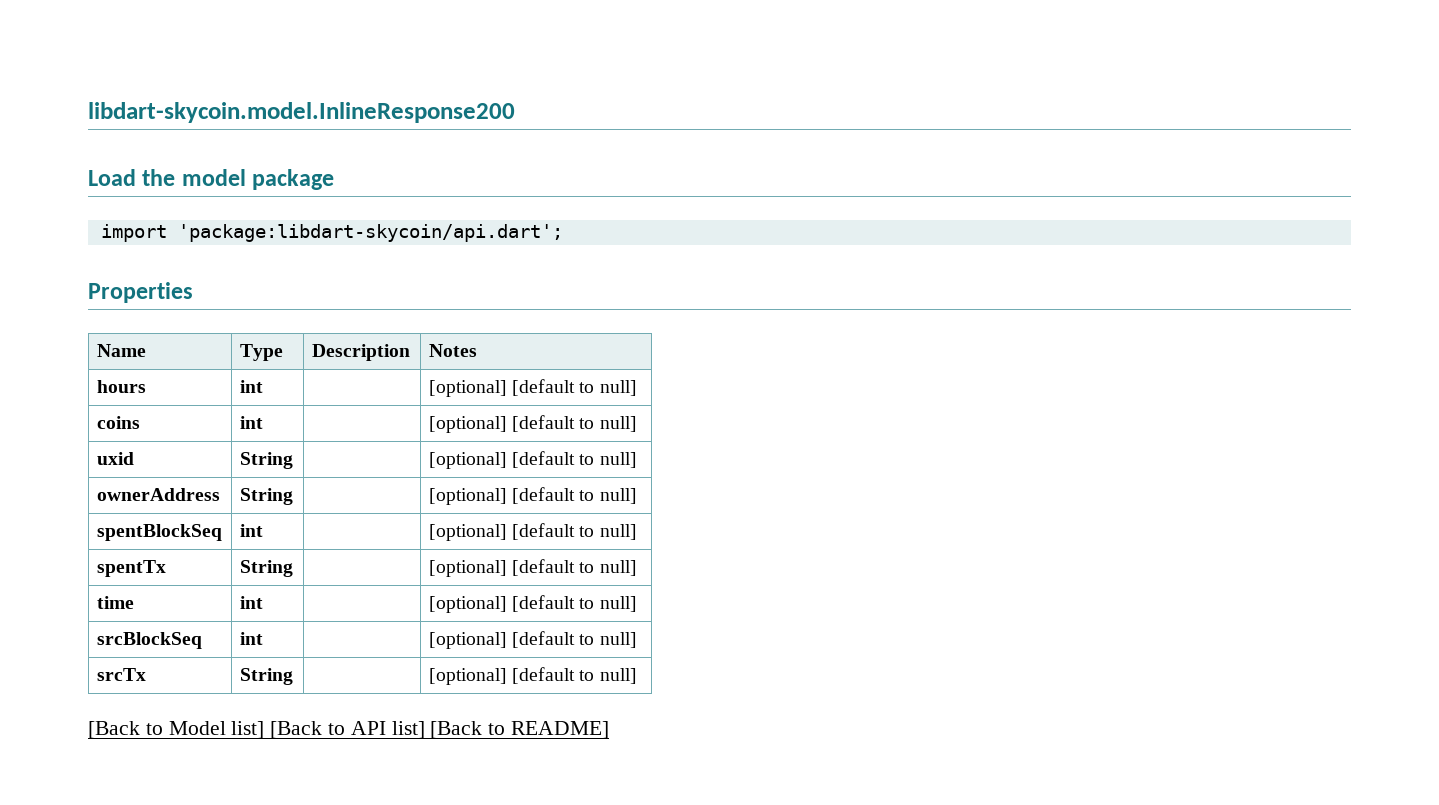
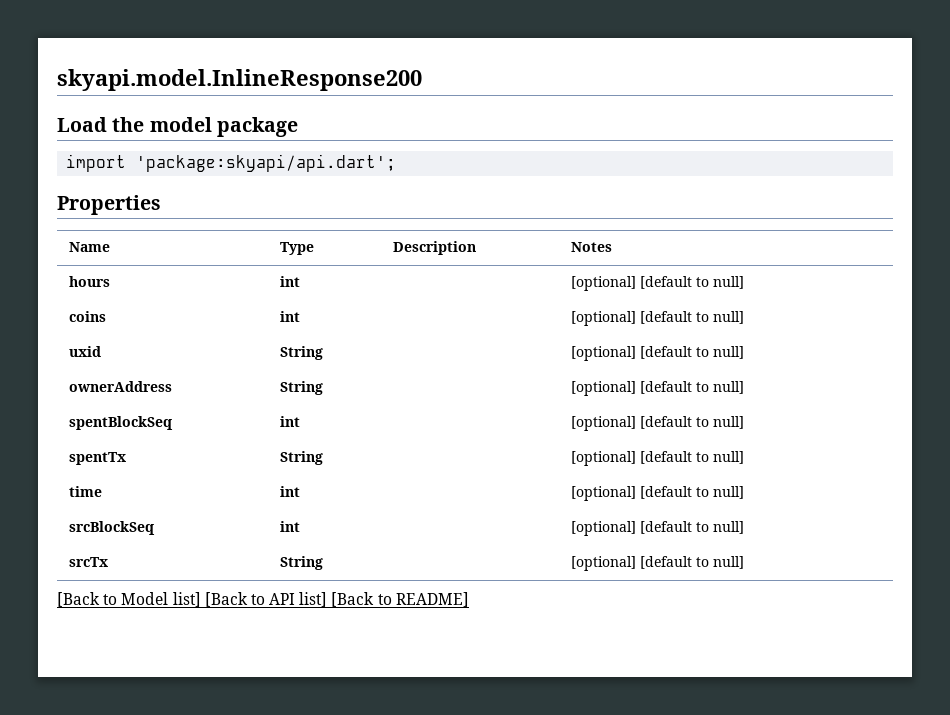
[88,102,515,123] libdart-skycoin.model.InlineResponse200 -> [57,69,422,91] skyapi.model.InlineResponse200
[177,224,563,242] 'package:libdart-skycoin/api.dart'; -> [136,154,397,172] 'package:skyapi/api.dart';

